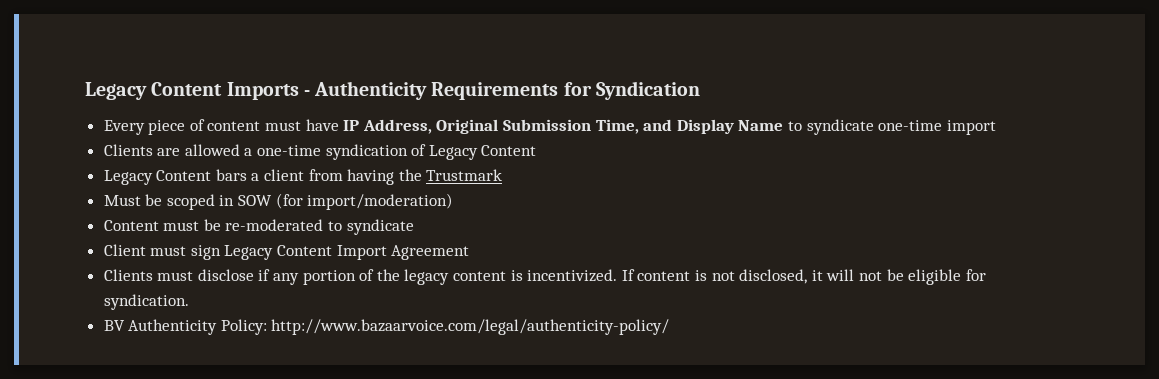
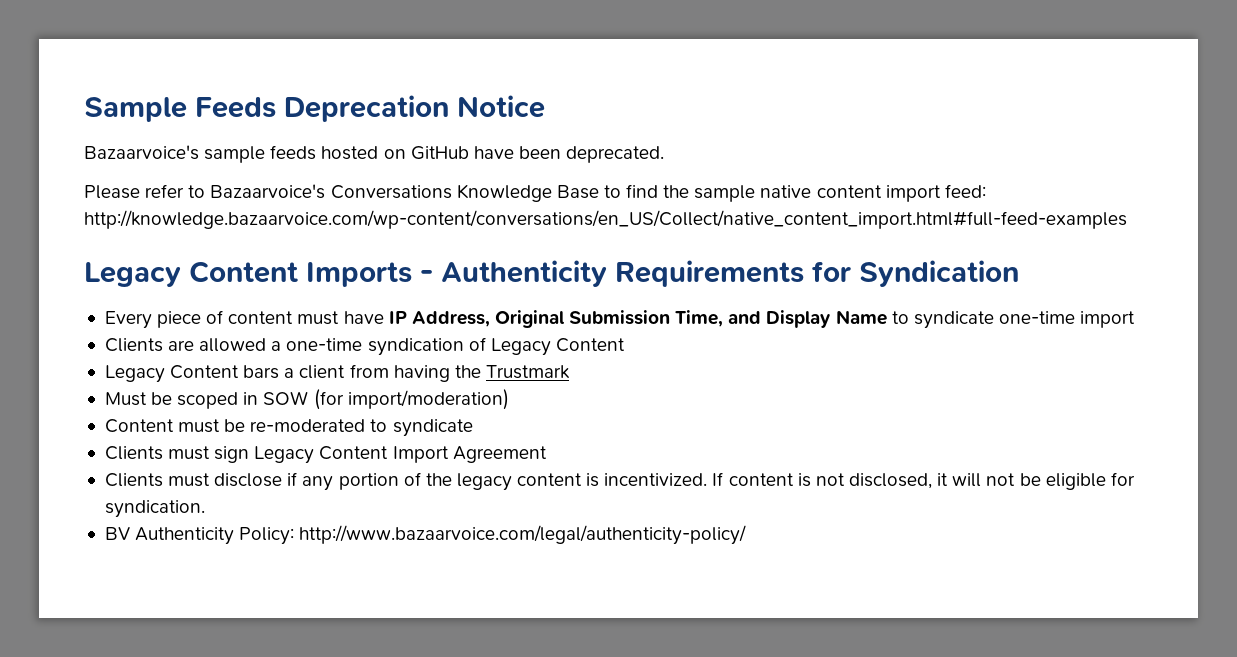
(85, 91) none -> [84,95,545,122] [84,145,665,163] [84,184,986,202] [84,210,1127,229] Sample Feeds Deprecation Notice // Bazaarvoice's sample feeds hosted on GitHub have been deprecated. // Please refer to Bazaarvoice's Conversations Knowledge Base to find the sample native content import feed: http://knowledge.bazaarvoice.com/wp-content/conversations/en_US/Collect/native_content_import.html#full-feed-examples //
[103,244,146,256] Client -> [104,446,163,460] Clients

